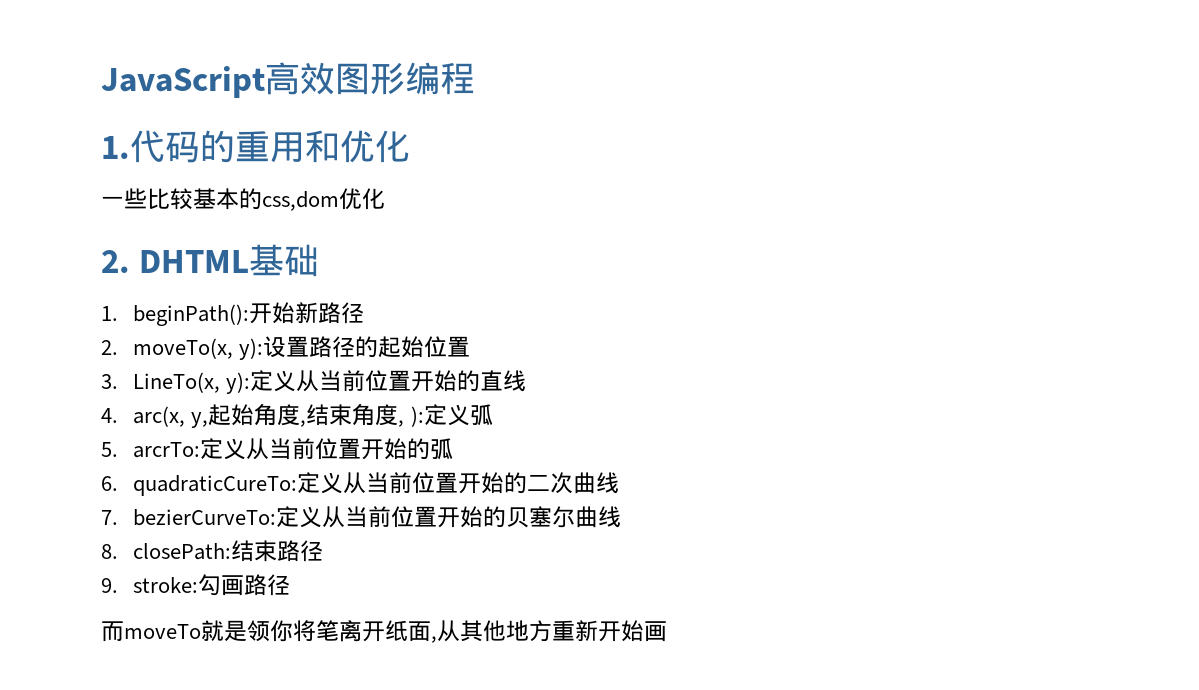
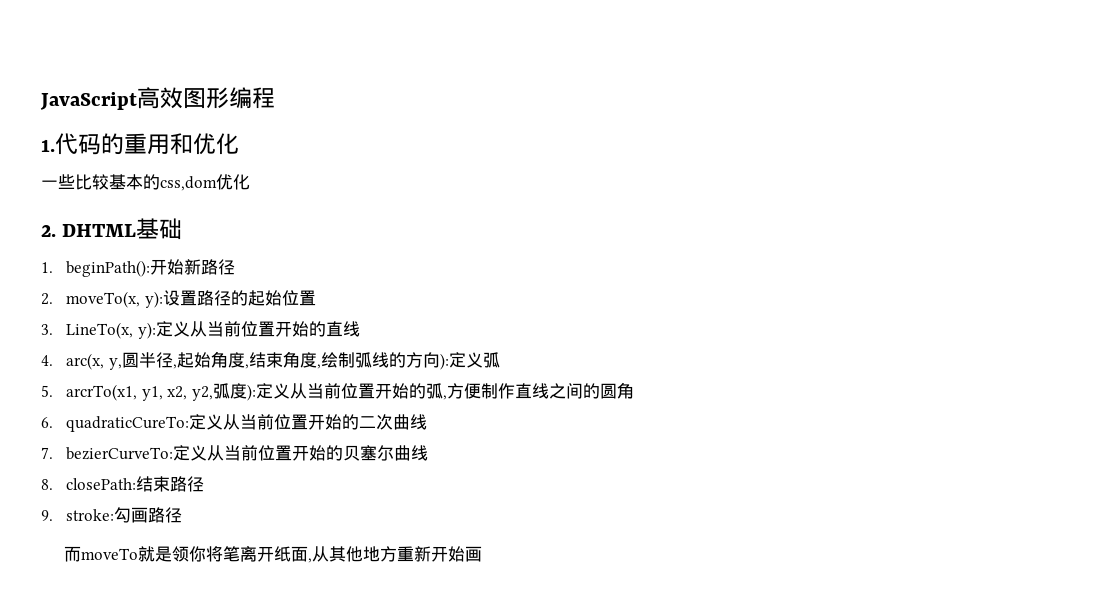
(209, 420) none -> [121,352,177,369] 圆半径,
(405, 423) none -> [320,352,440,368] 绘制弧线的方向
[133,442,201,458] arcrTo: -> [66,383,256,401] arcrTo(x1, y1, x2, y2,弧度):
(454, 449) none -> [442,382,634,400] ,方便制作直线之间的圆角

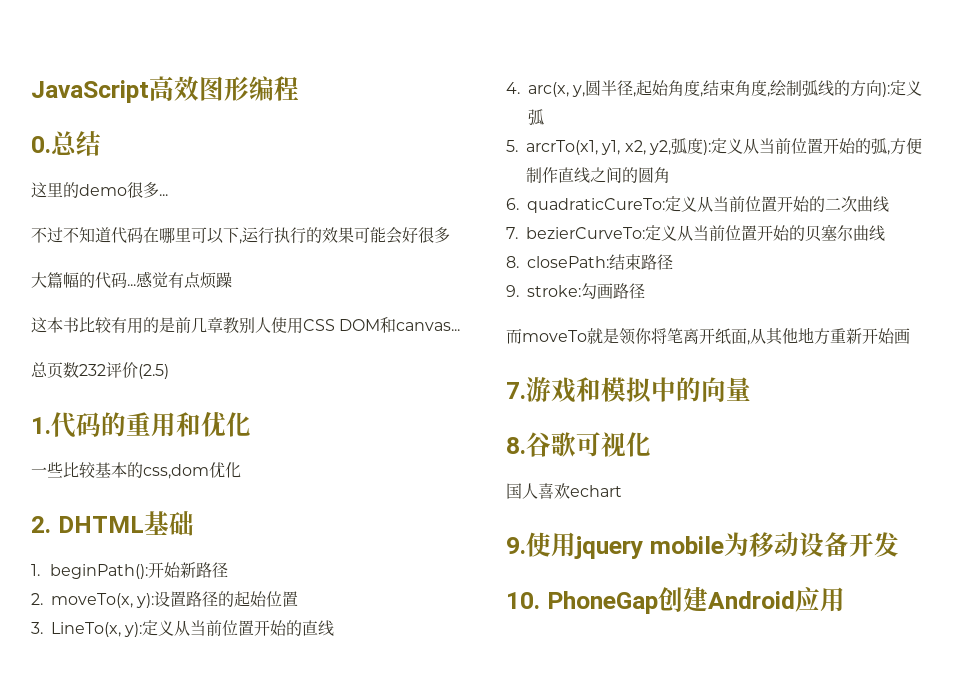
(275, 98) none -> [31,131,101,156] [31,182,168,198] [31,227,450,244] [31,271,232,289] [31,317,461,334] [31,362,169,379] // 0.总结 // 这里的demo很多... // 不过不知道代码在哪里可以下,运行执行的效果可能会好很多 // 大篇幅的代码...感觉有点烦躁 // 这本书比较有用的是前几章教别人使用CSS DOM和canvas... // 总页数232评价(2.5)
(482, 554) none -> [506,377,751,403] [506,432,651,457] [506,483,622,499] [506,532,899,559] [506,587,845,614] // 7.游戏和模拟中的向量 // 8.谷歌可视化 // 国人喜欢echart // 9.使用jquery mobile为移动设备开发 // 10. PhoneGap创建Android应用

